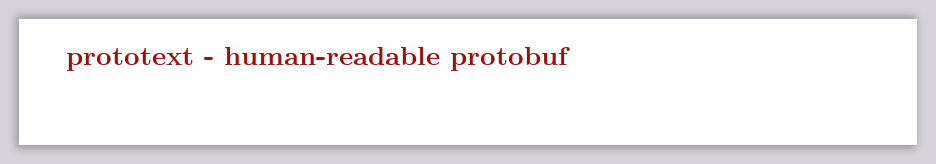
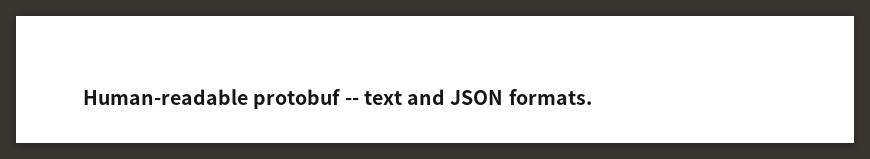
[66,47,570,71] prototext - human-readable protobuf -> [83,89,592,109] Human-readable protobuf -- text and JSON formats.

